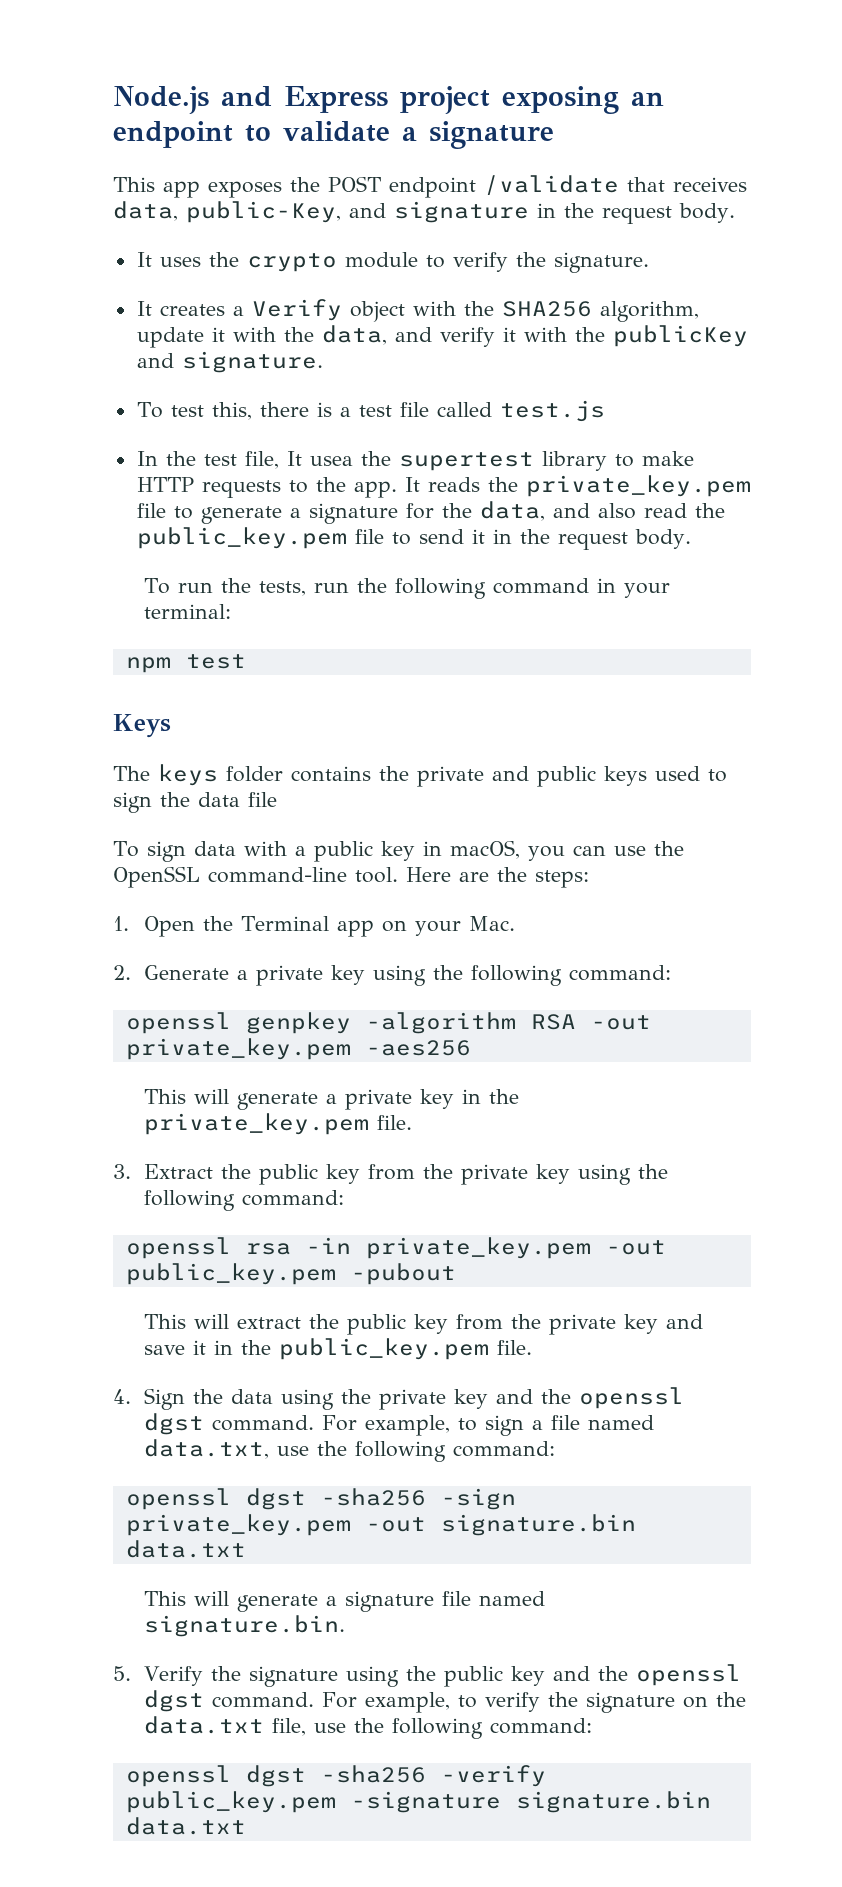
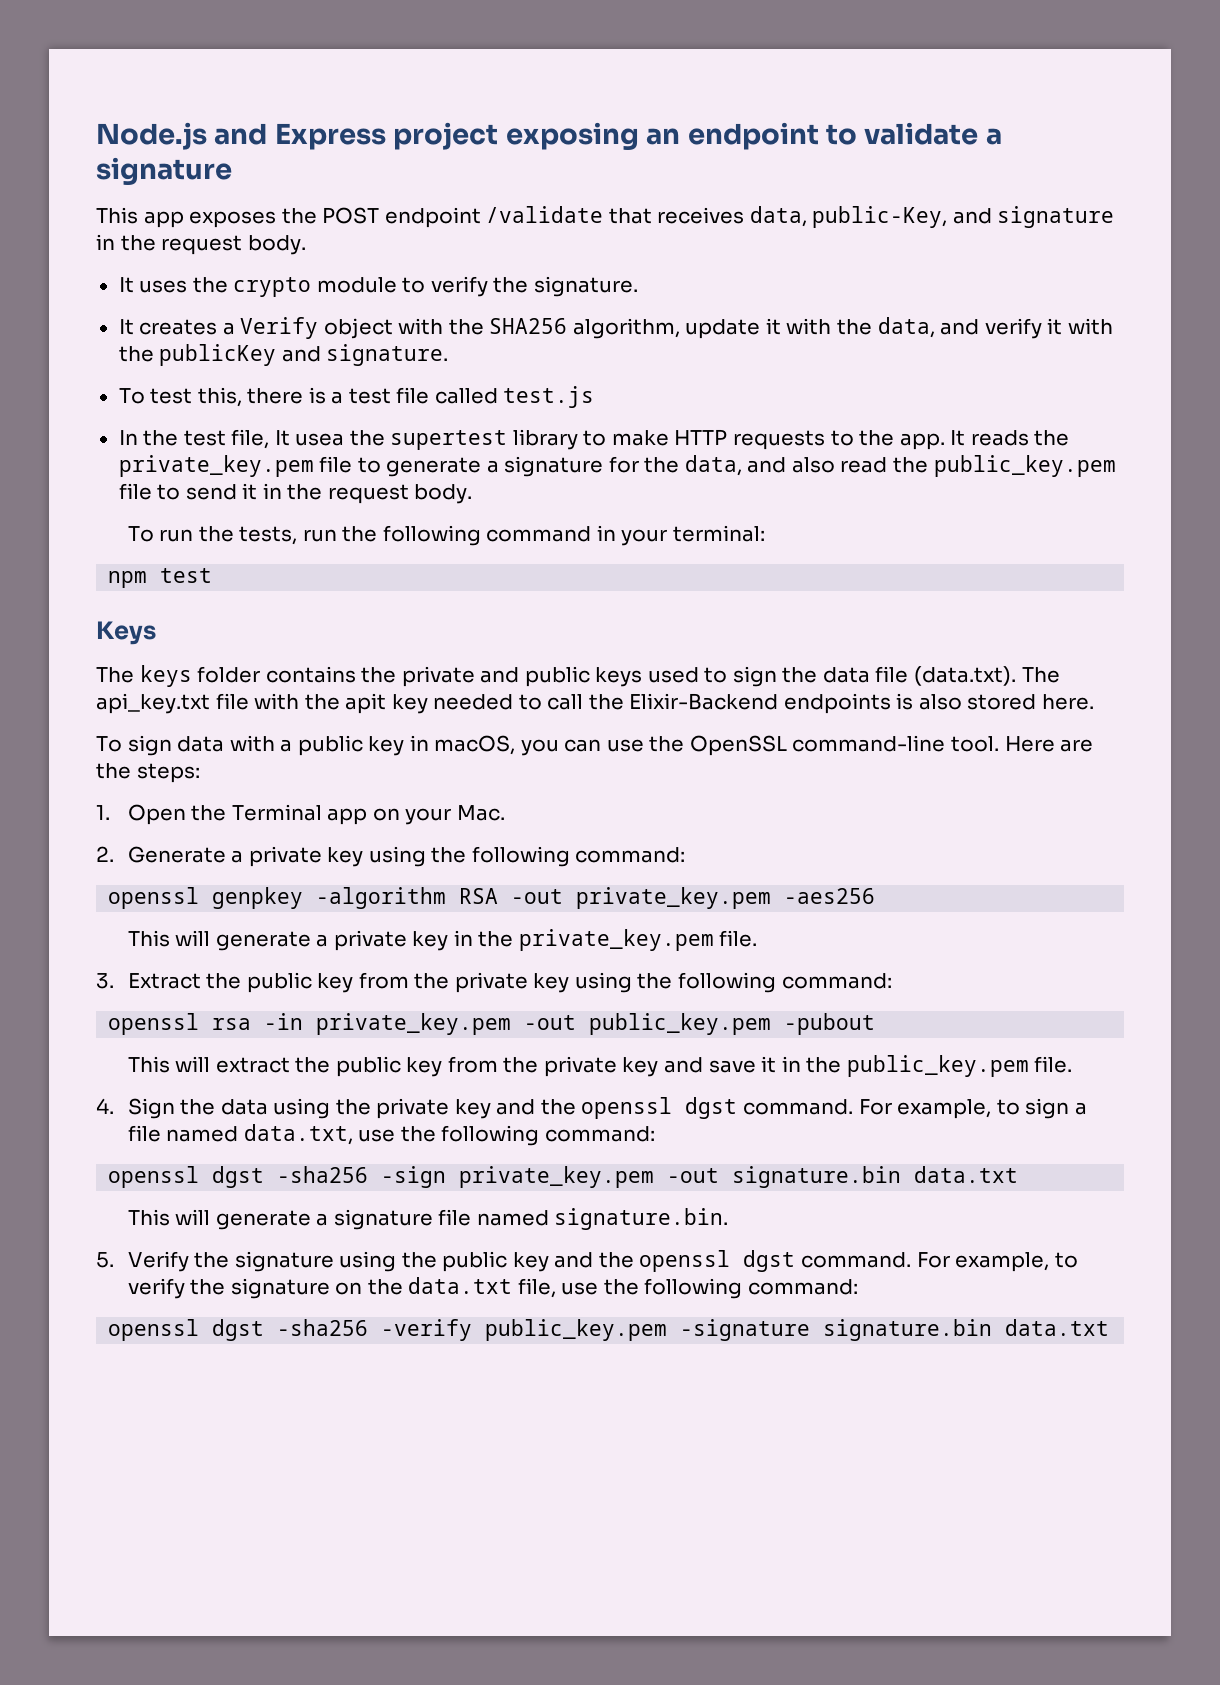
(277, 799) none -> [914,666,1060,686] [96,693,1095,714] (data.txt). The api_key.txt file with the apit key needed to call the Elixir-Backend endpoints is also stored here.

